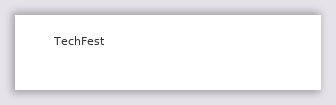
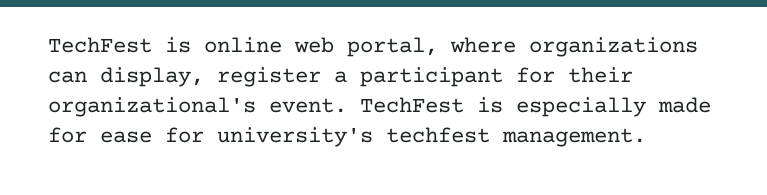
[53,36,105,45] TechFest -> [48,37,698,57] [48,67,633,87] [48,97,711,117] [48,127,646,147] TechFest is online web portal, where organizations can display, register a participant for their organizational's event. TechFest is especially made for ease for university's techfest management.

